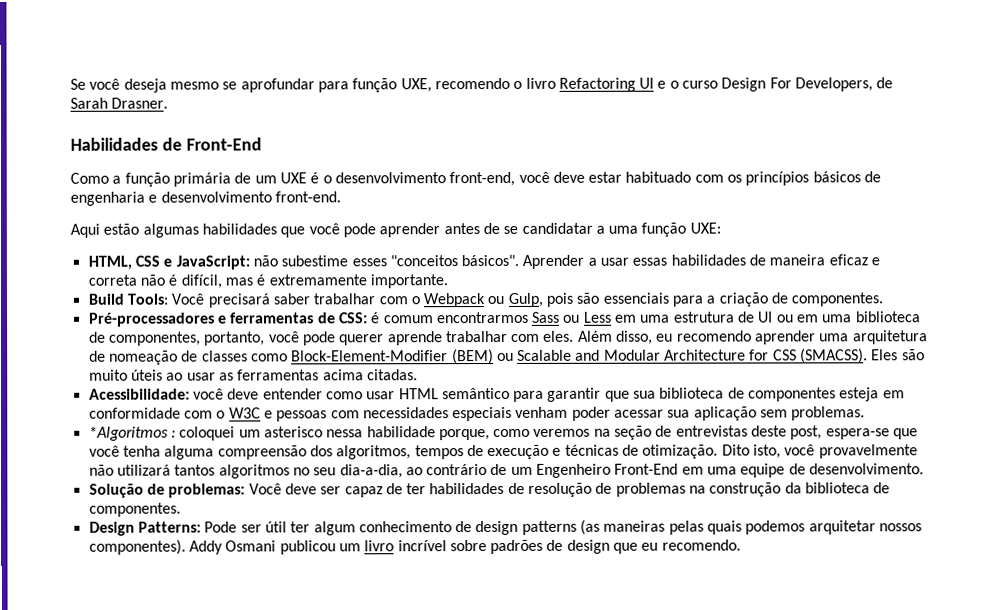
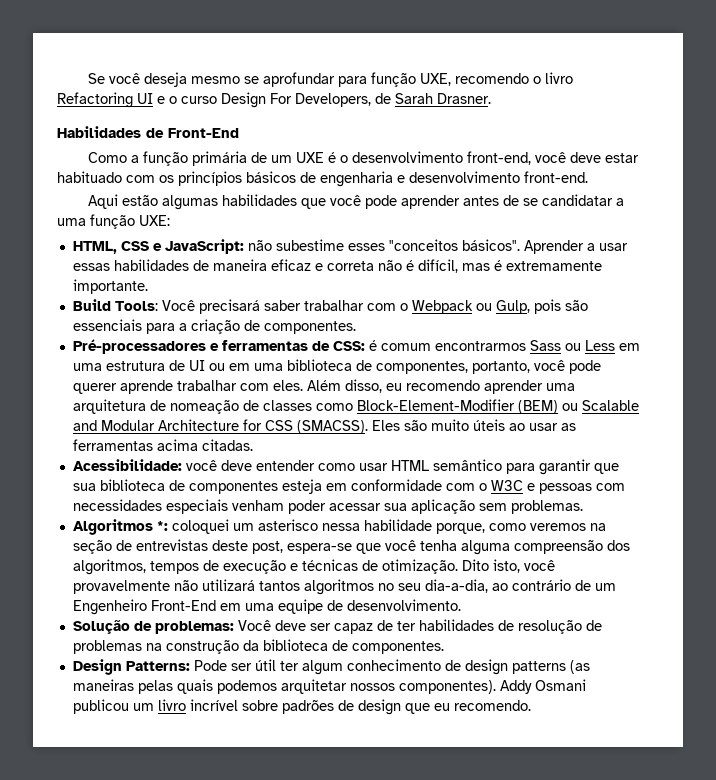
[88,426,176,441] *Algoritmos : -> [72,519,168,535] Algoritmos *:

